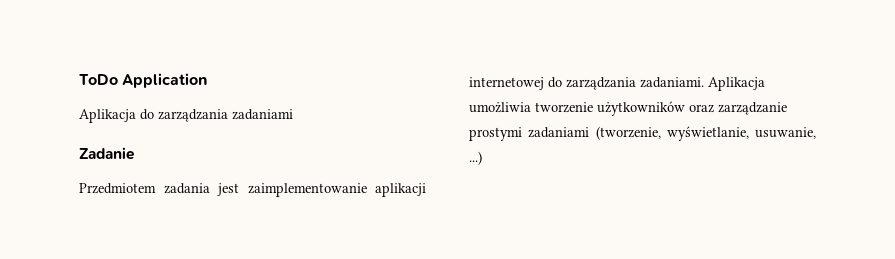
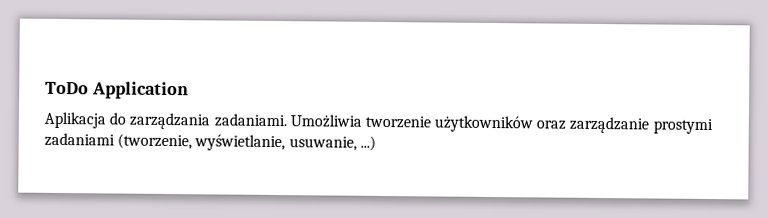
[232,109,293,120] [79,147,134,160] [79,183,426,197] [469,77,765,91] [469,102,531,113] zadaniami // Zadanie // Przedmiotem zadania jest zaimplementowanie aplikacji internetowej do zarządzania zadaniami. Aplikacja umożliwia -> [213,113,362,128] zadaniami. Umożliwia

